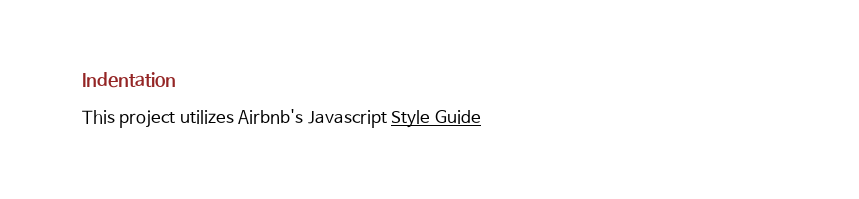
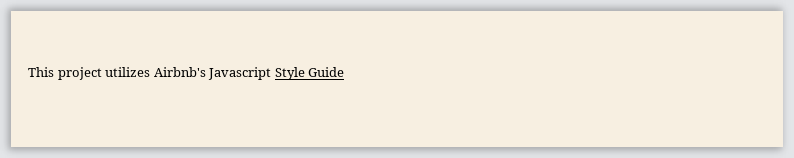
[82,72,176,88] Indentation // -> (28, 72) none

